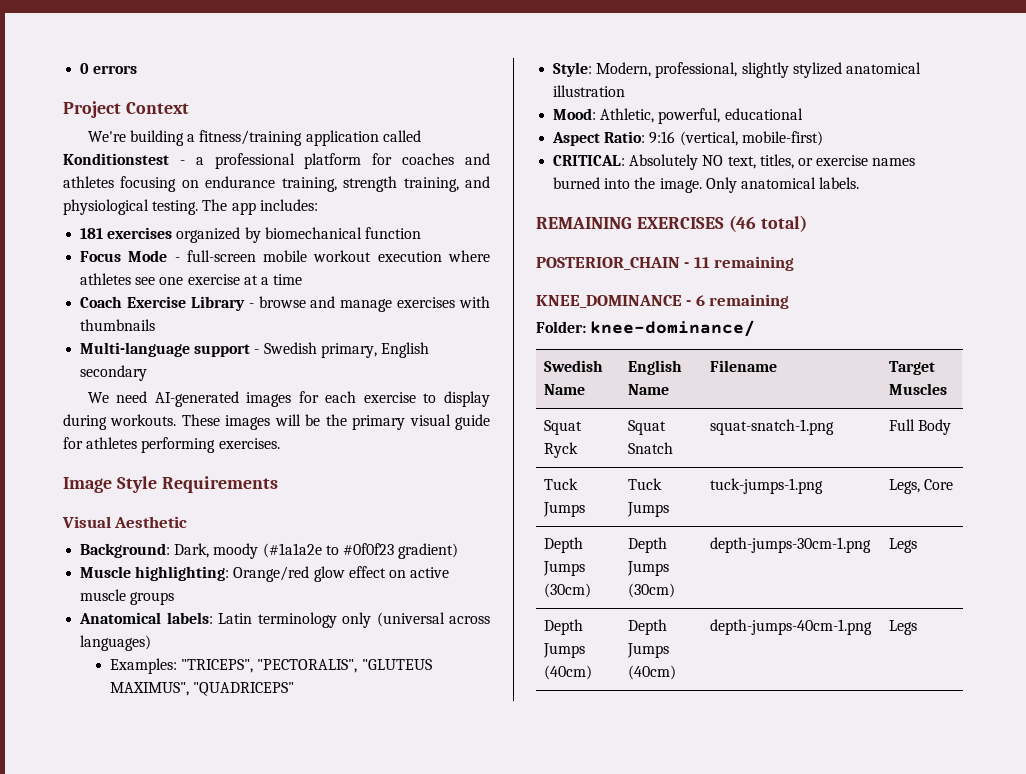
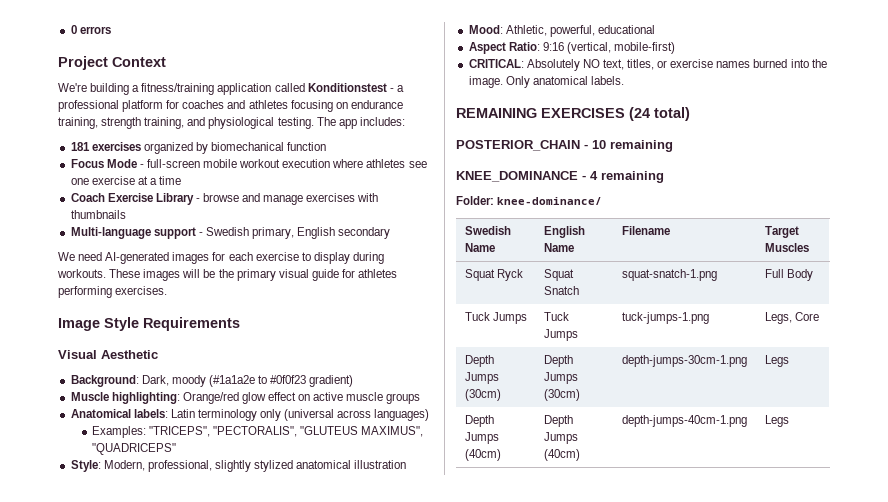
[728,215,756,232] (46 -> [629,107,650,121] (24
[693,257,710,268] 11 -> [592,140,606,149] 10
[695,295,705,306] 6 -> [590,171,598,180] 4

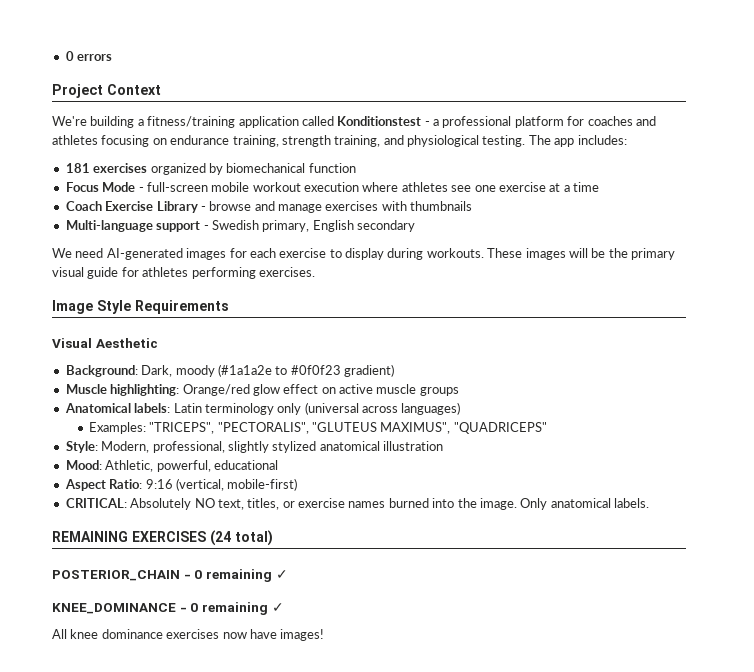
[592,140,673,152] 10 remaining -> [194,569,288,582] 0 remaining ✓
[590,171,664,183] [456,196,603,205] [464,226,511,235] [464,243,495,252] [543,226,585,238] [543,243,574,252] [621,226,670,235] [764,226,799,238] [764,243,809,252] [464,269,523,281] [543,269,574,281] [543,286,579,295] [621,269,717,281] [764,269,813,281] [464,312,527,324] [543,312,569,321] [543,329,578,341] [621,312,709,324] [764,312,819,324] [464,355,494,367] [464,372,499,384] [464,389,501,401] [543,355,573,367] [543,372,578,384] [543,389,580,401] [621,355,747,367] [764,355,789,367] [464,415,494,427] [464,432,499,444] [464,449,501,461] [543,415,573,427] [543,432,578,444] [543,449,580,461] [621,415,747,427] [764,415,789,427] 4 remaining // Folder: knee-dominance/ // Swedish Name | English Name | Filename | Target Muscles // Squat Ryck | Squat Snatch | squat-snatch-1.png | Full Body // Tuck Jumps | Tuck Jumps | tuck-jumps-1.png | Legs, Core // Depth Jumps (30cm) | Depth Jumps (30cm) | depth-jumps-30cm-1.png | Legs // Depth Jumps (40cm) | Depth Jumps (40cm) | depth-jumps-40cm-1.png | Legs -> [190,602,284,615] [52,629,325,641] 0 remaining ✓ // All knee dominance exercises now have images!

